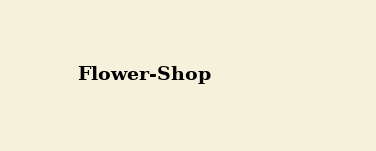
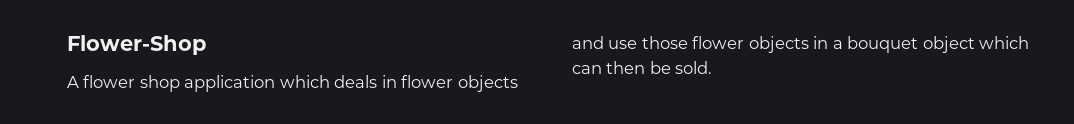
(211, 75) none -> [67,75,518,92] [572,36,1030,53] [572,61,713,74] // A flower shop application which deals in flower objects and use those flower objects in a bouquet object which can then be sold.

